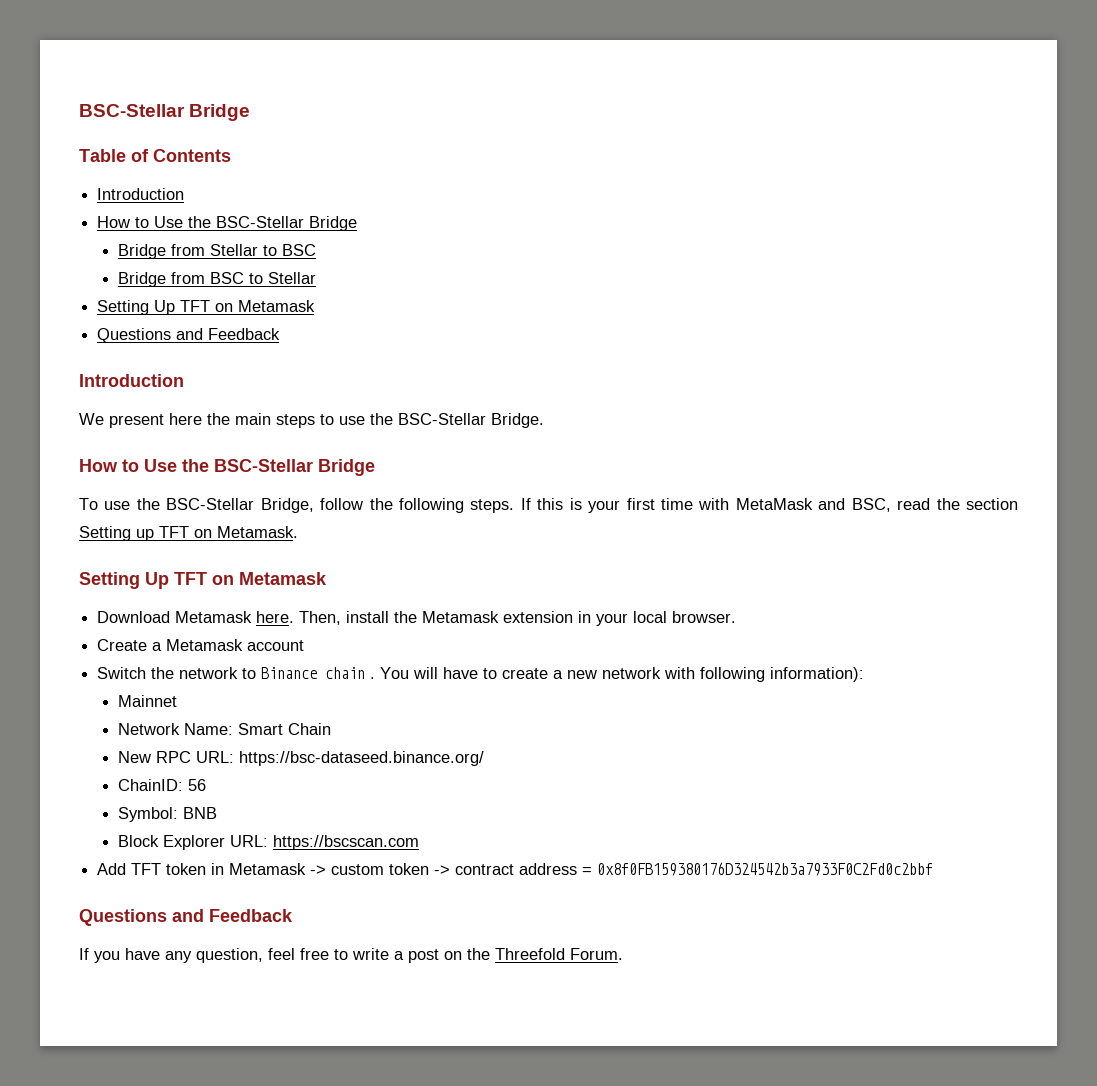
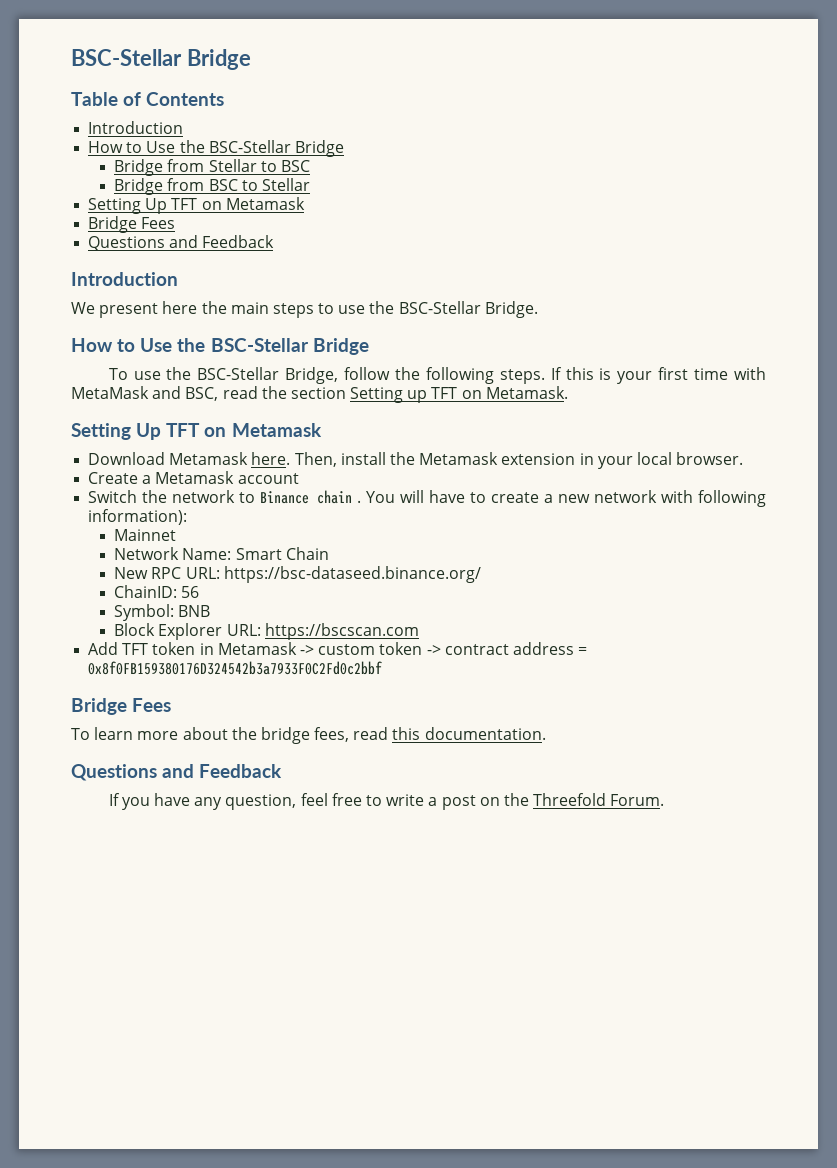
(316, 306) none -> [88,216,176,233] // Bridge Fees
(934, 869) none -> [71,698,172,715] [71,727,546,744] // Bridge Fees // To learn more about the bridge fees, read this documentation.

